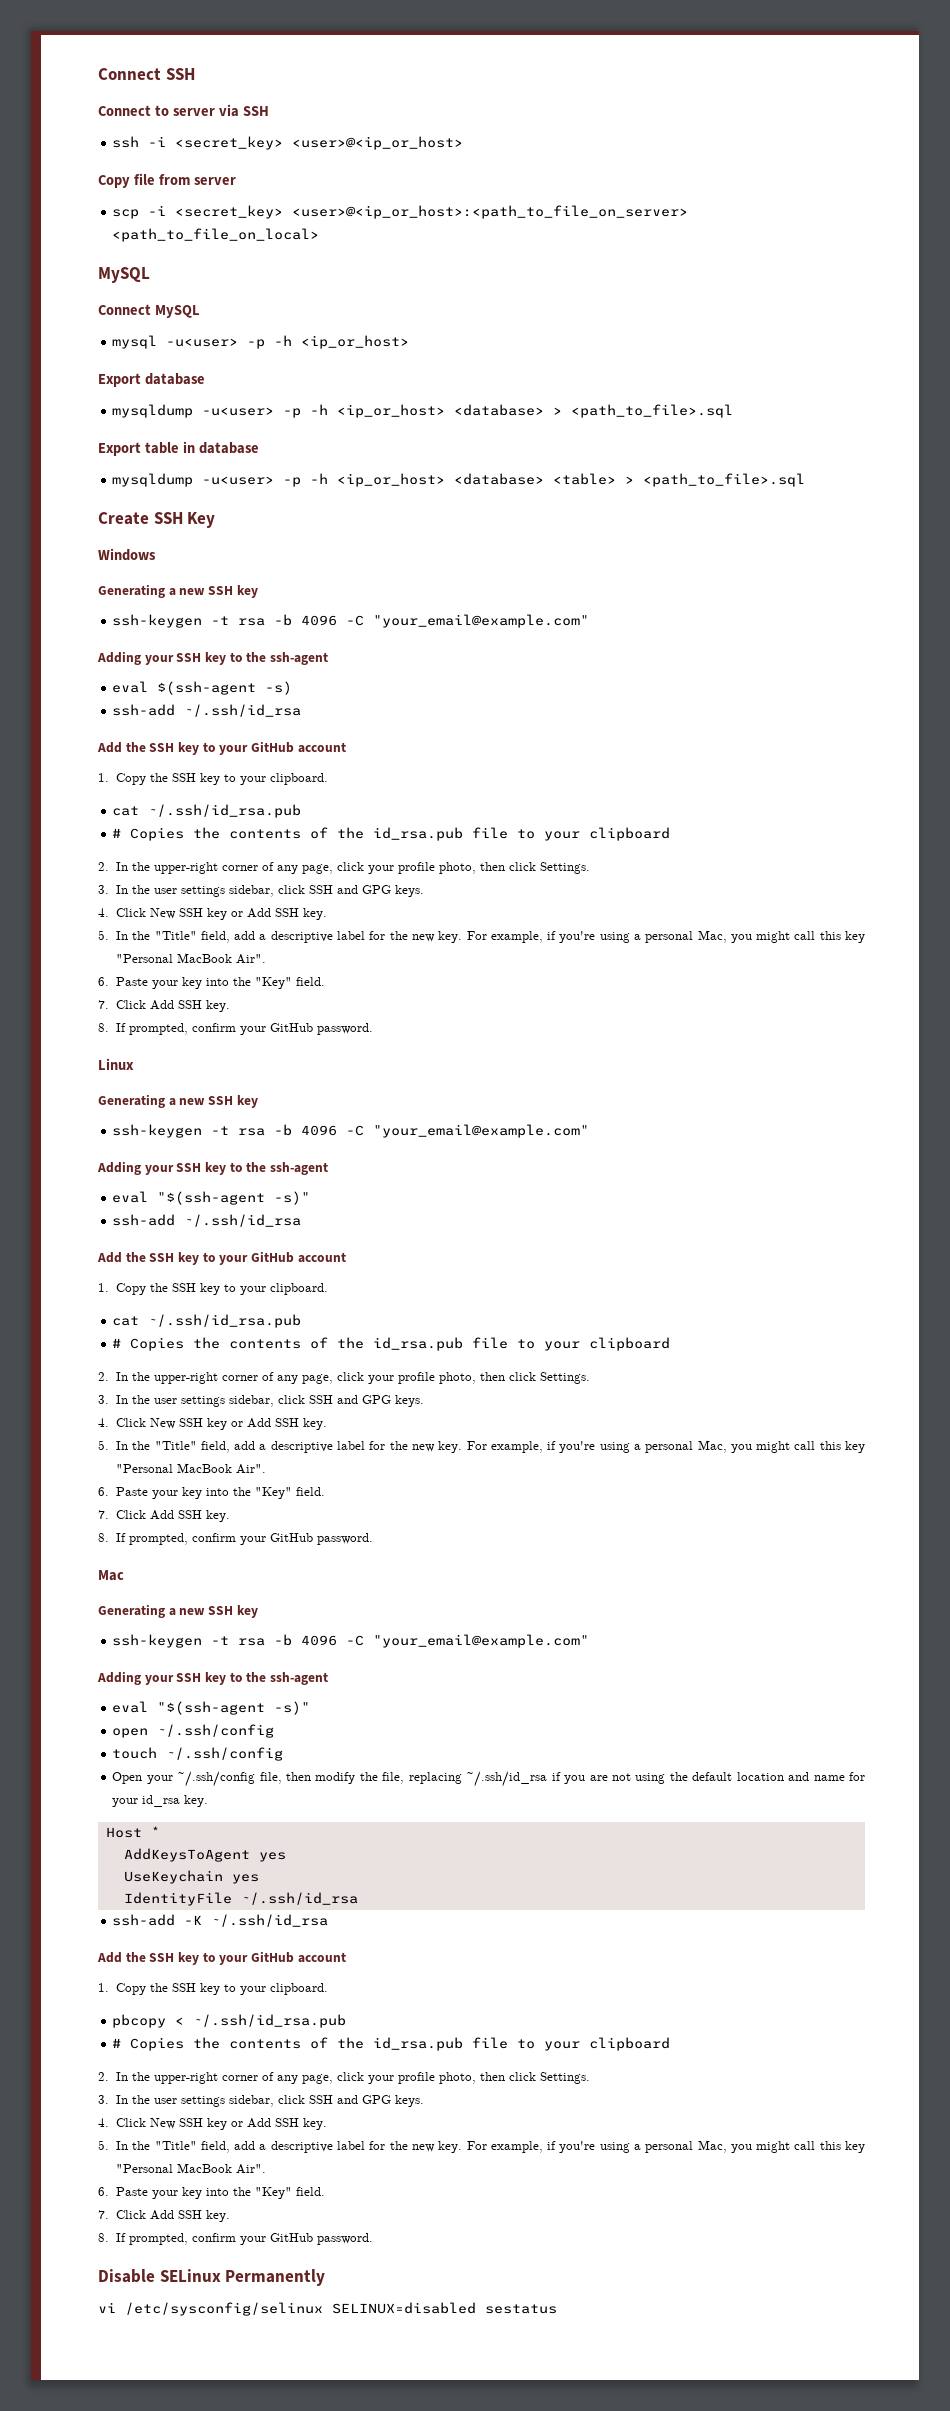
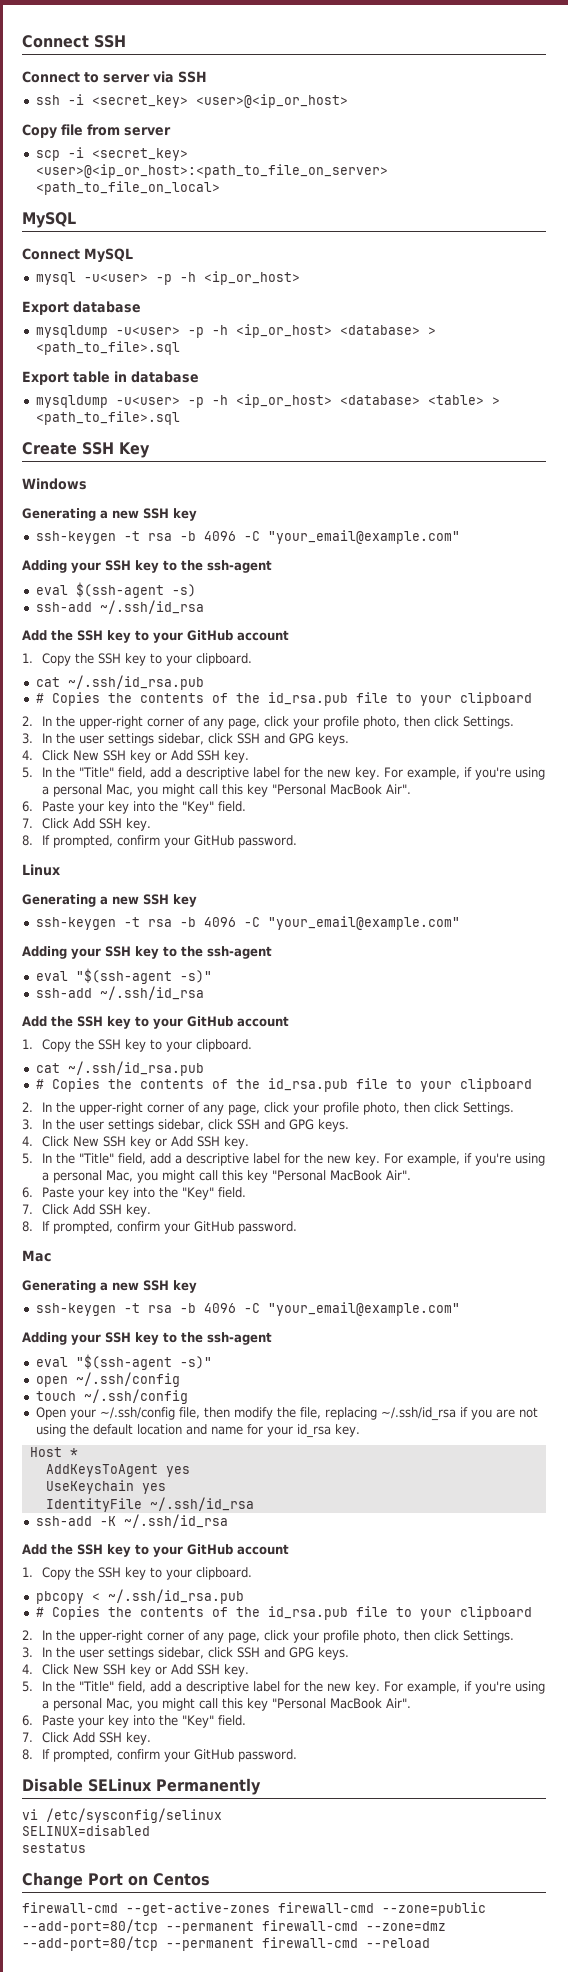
(323, 2309) none -> (222, 1815) //
(476, 2308) none -> (150, 1830) //
(557, 2309) none -> [22,1872,210,1889] [22,1902,486,1916] [22,1919,446,1934] [22,1936,430,1951] // Change Port on Centos // firewall-cmd --get-active-zones firewall-cmd --zone=public --add-port=80/tcp --permanent firewall-cmd --zone=dmz --add-port=80/tcp --permanent firewall-cmd --reload

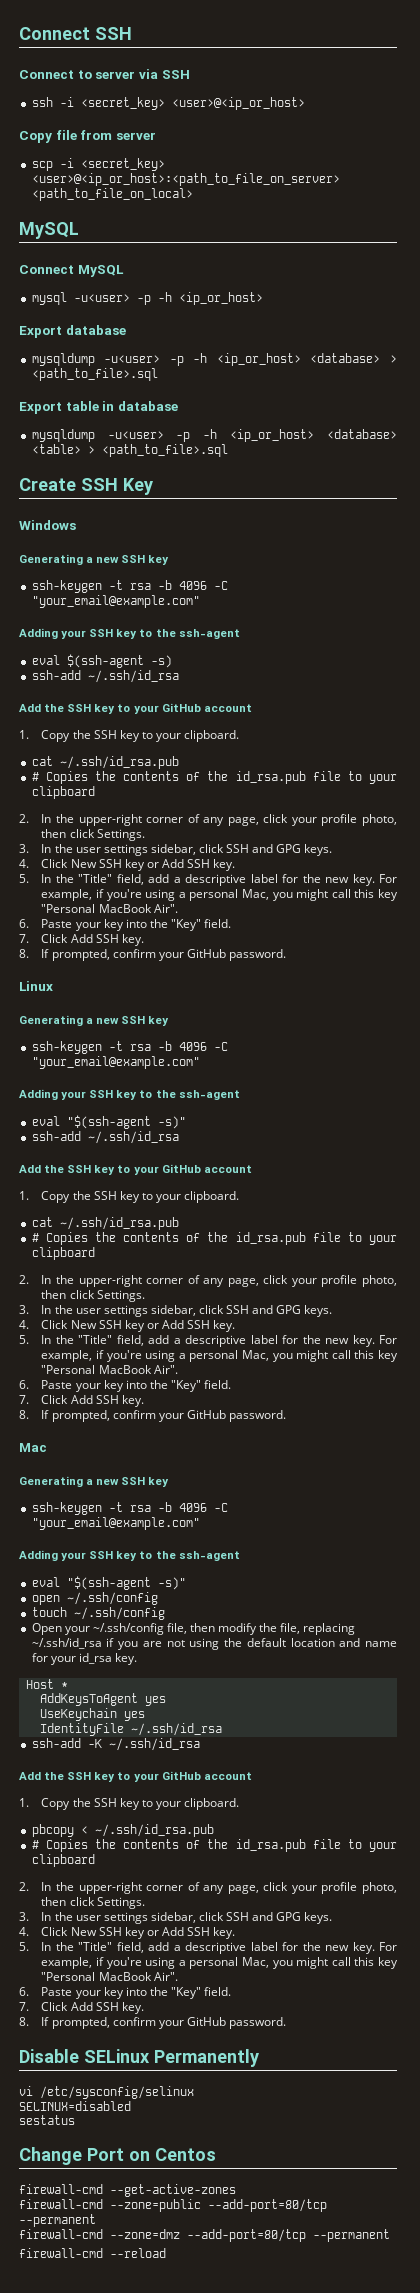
(270, 1909) none -> (236, 2190) //
(254, 1927) none -> (96, 2220) //
(254, 1944) none -> (390, 2235) //

